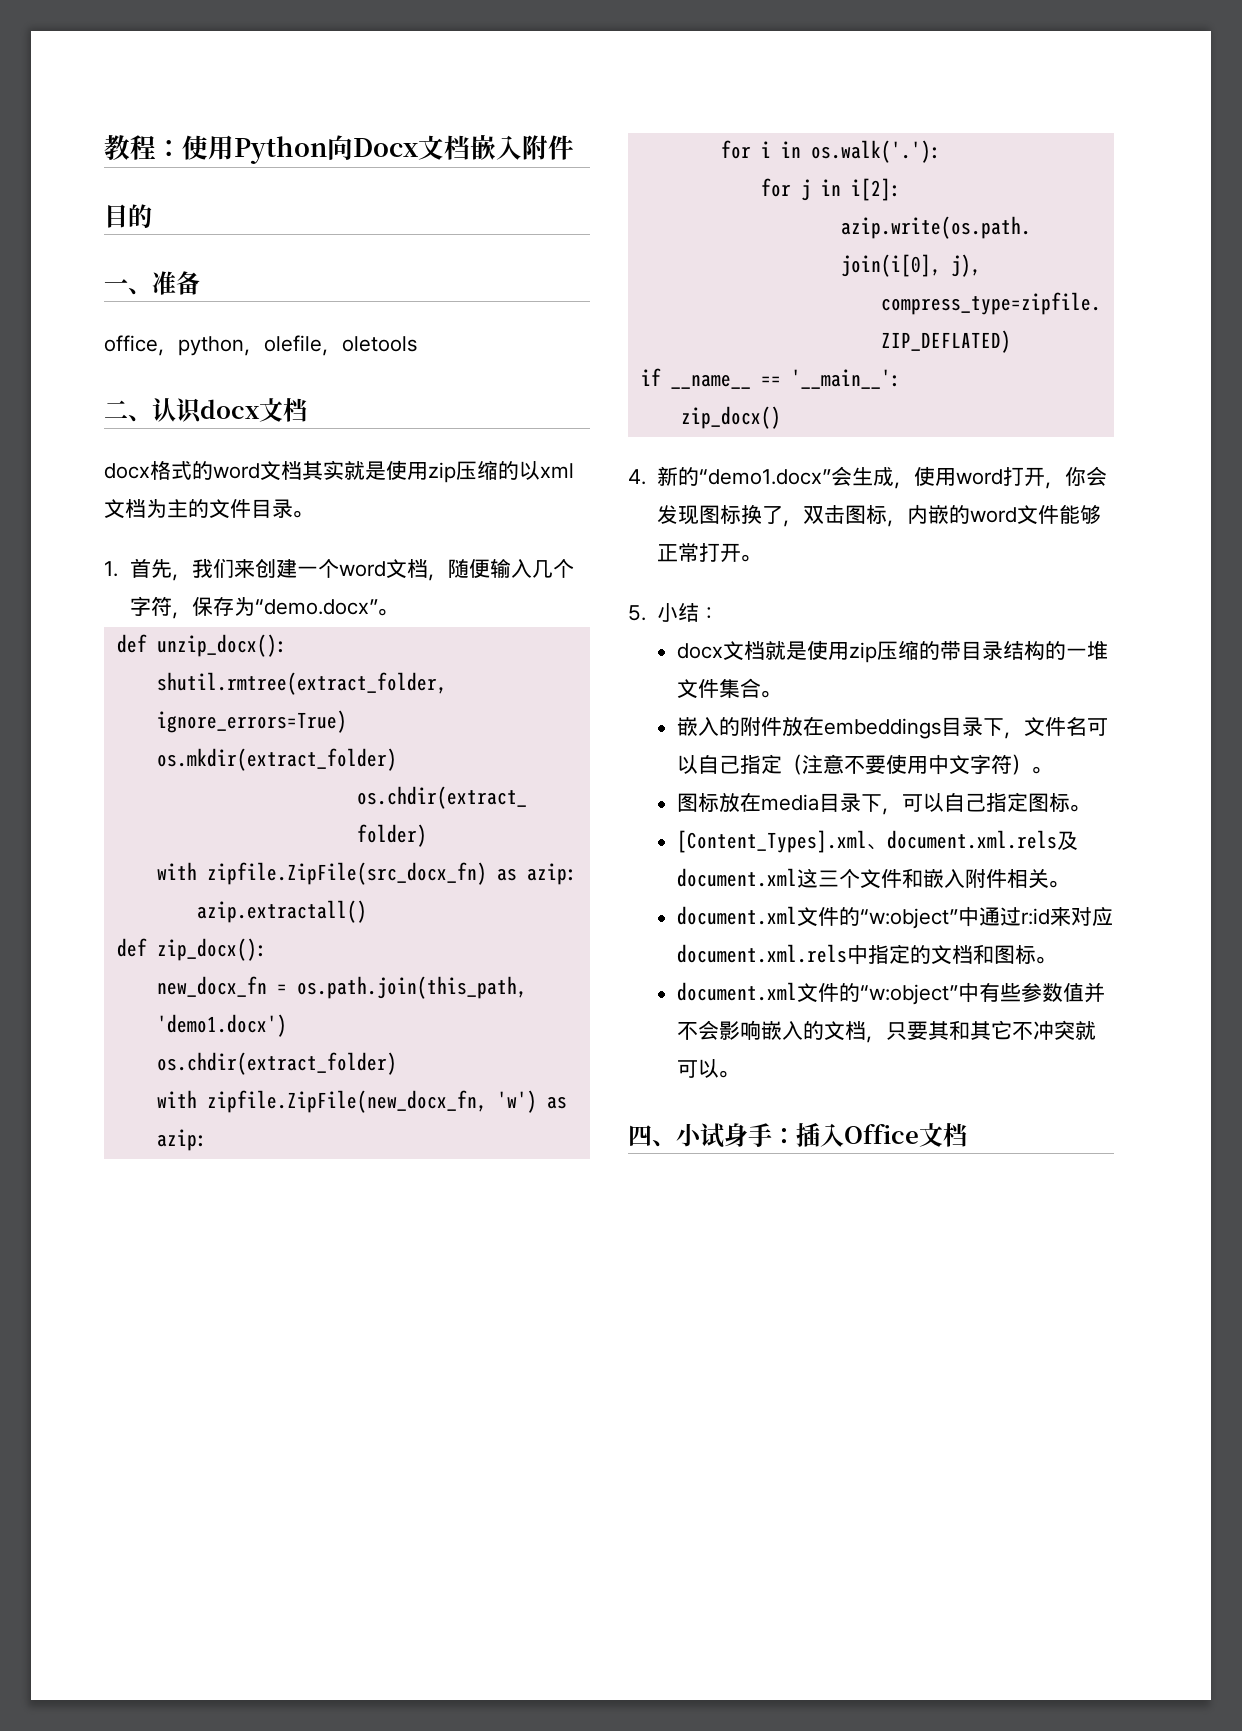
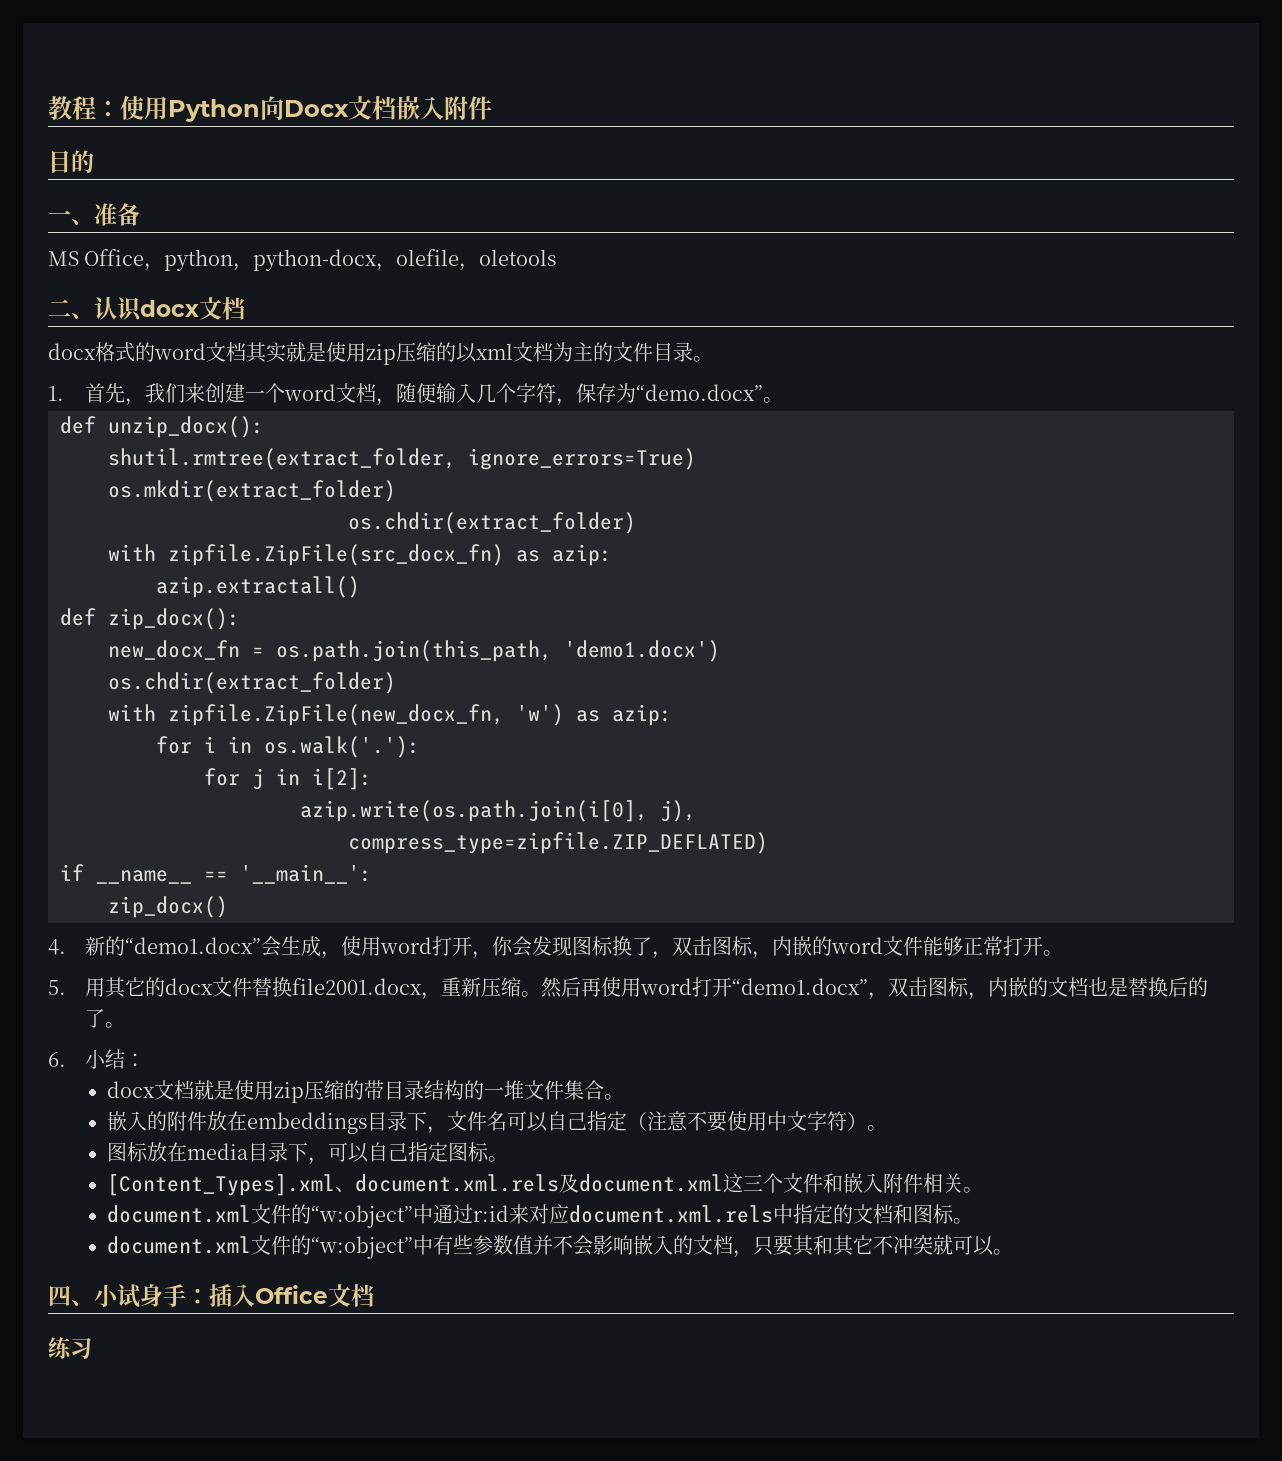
[104,335,158,352] office -> [48,249,145,266] MS Office
(264, 352) none -> [253,249,397,271] python-docx，
(646, 613) none -> [84,977,1208,1000] [84,1009,125,1028] [48,1052,66,1067] 用其它的docx文件替换file2001.docx，重新压缩。然后再使用word打开“demo1.docx”，双击图标，内嵌的文档也是替换后的了。 // 6.
(967, 1135) none -> [48,1337,92,1359] // 练习

